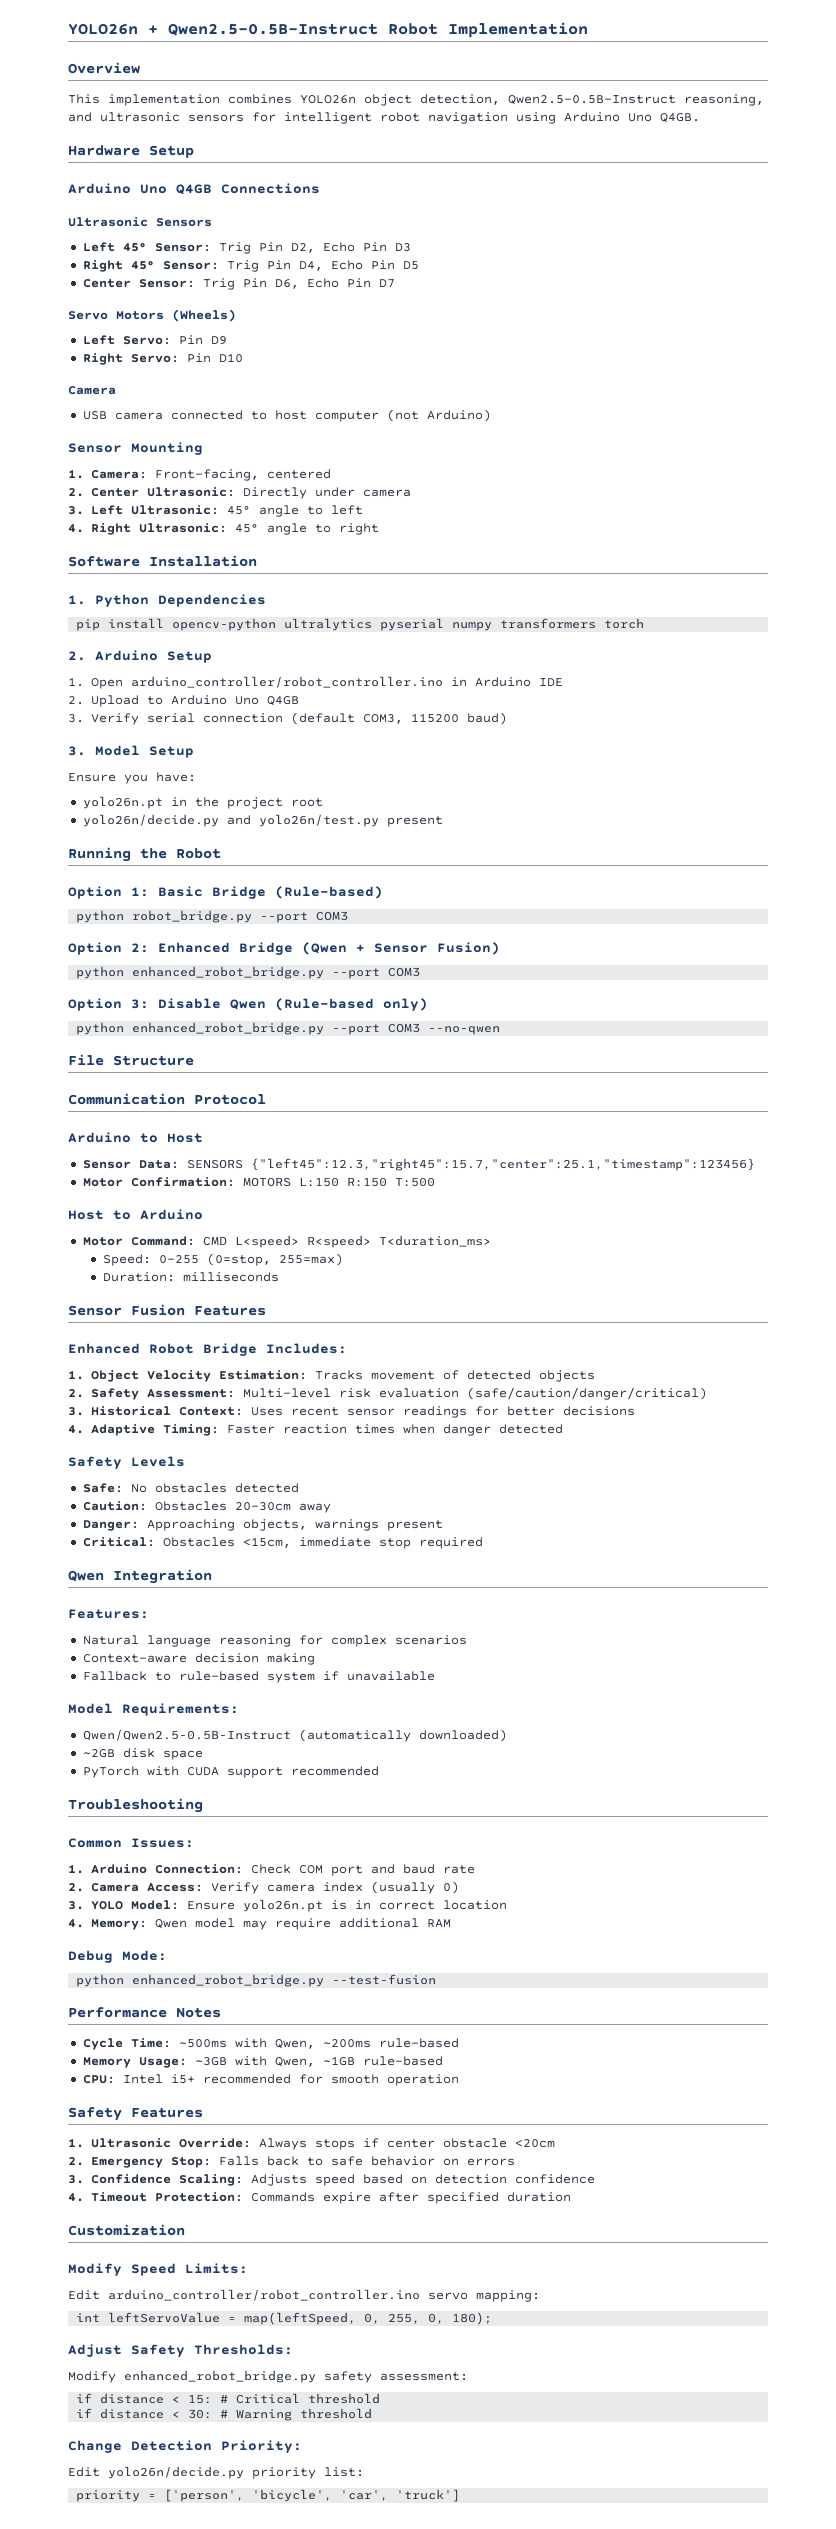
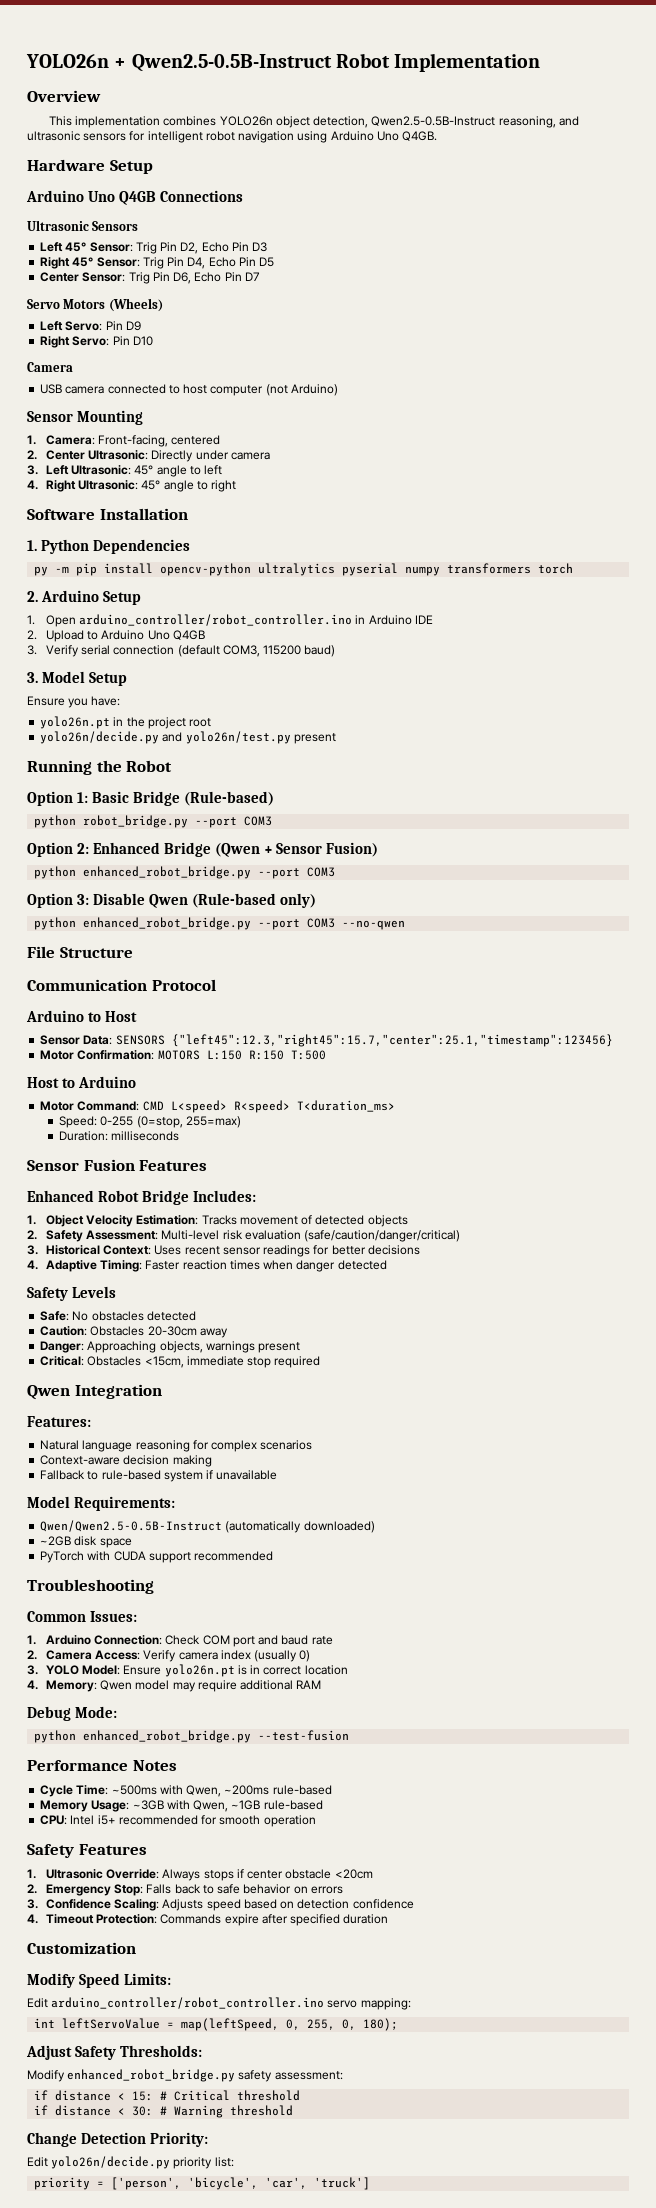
(266, 600) none -> [34,566,70,576] py -m

